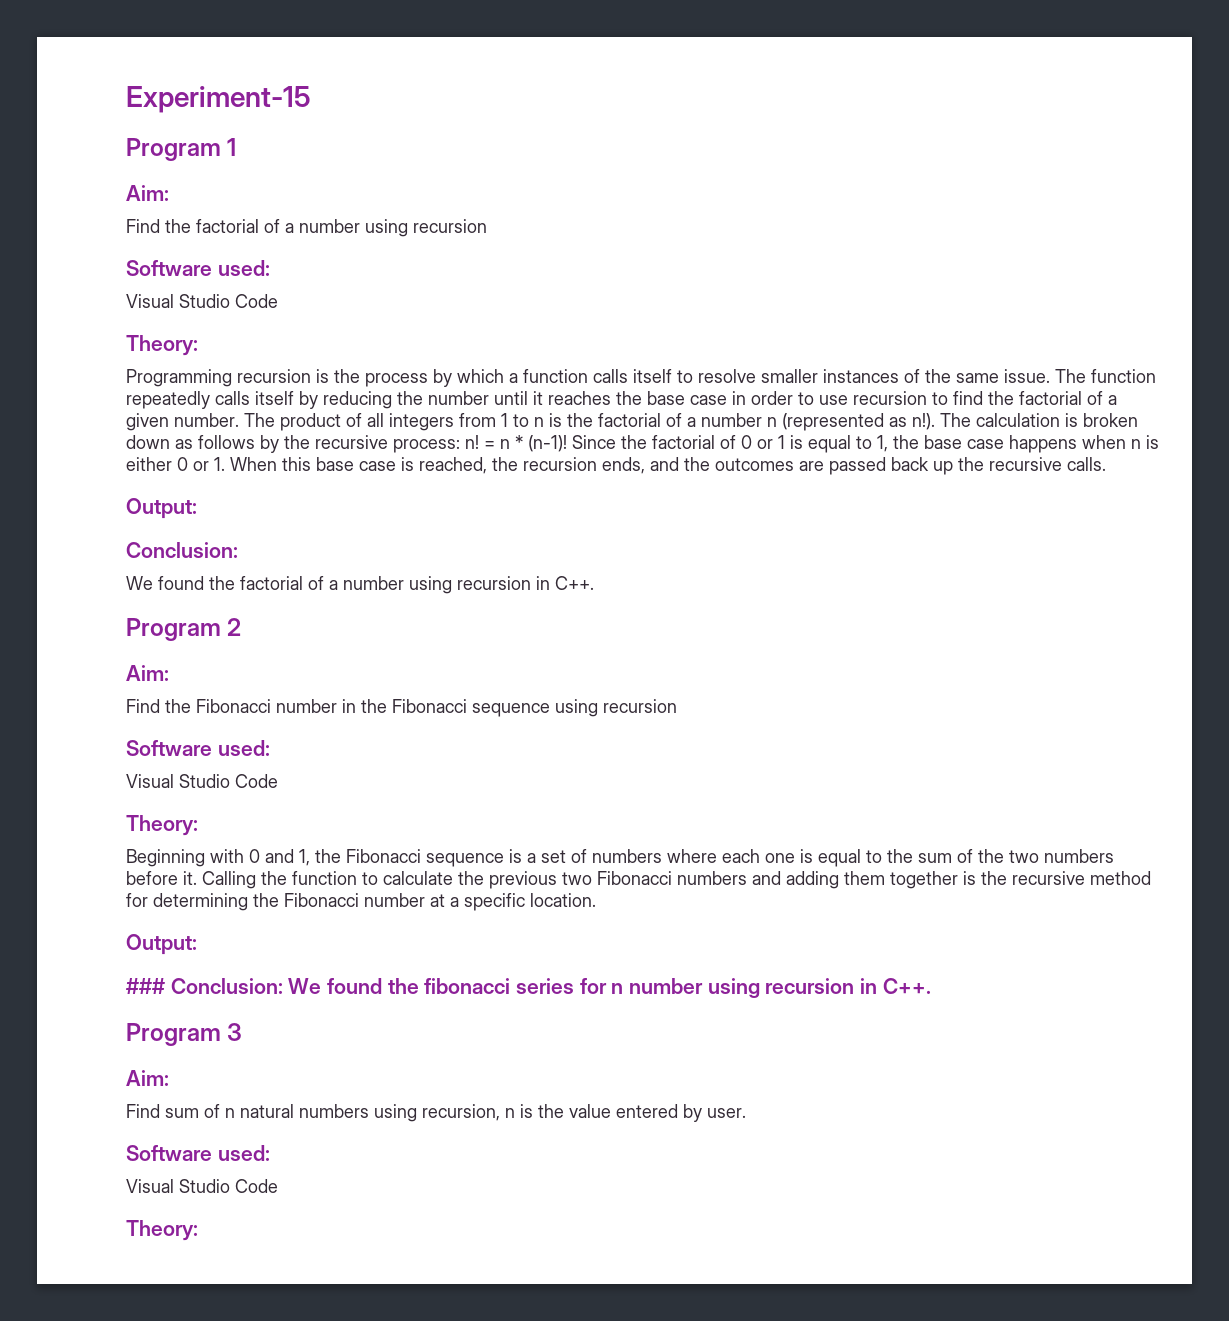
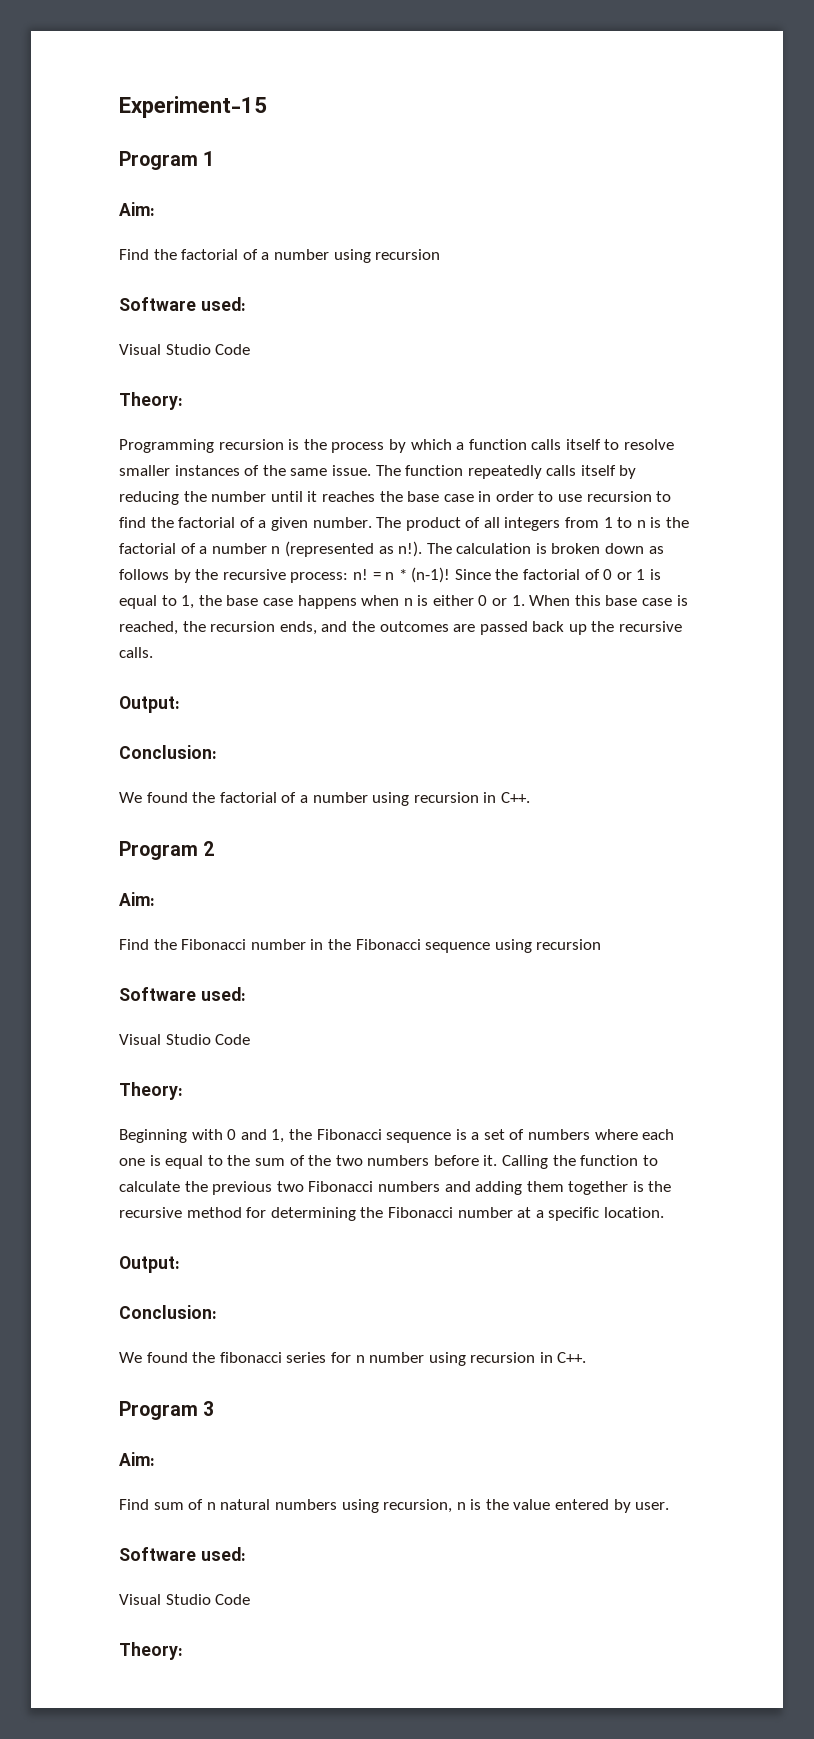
[126,978,283,994] ### Conclusion: -> [119,1305,217,1319] Conclusion: //

